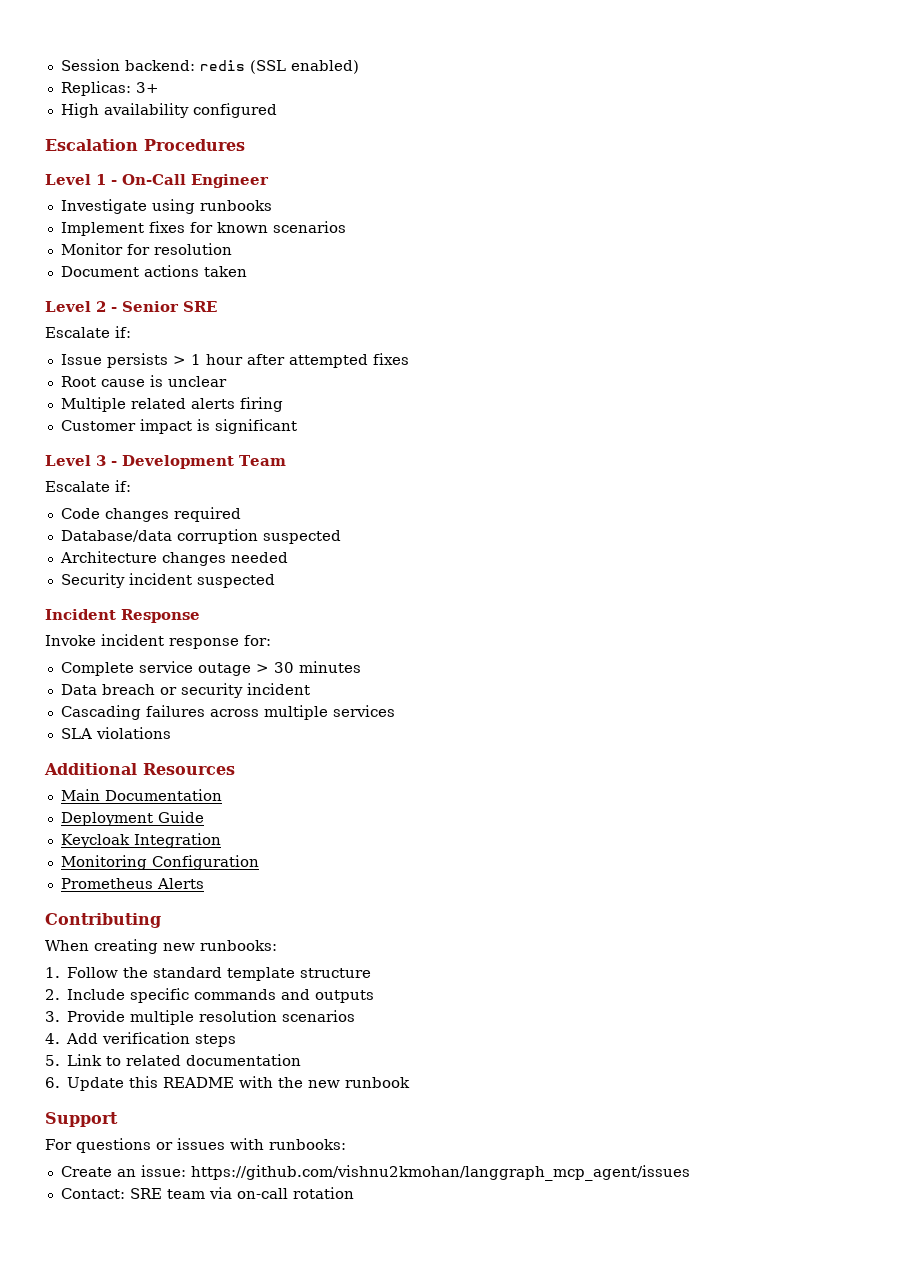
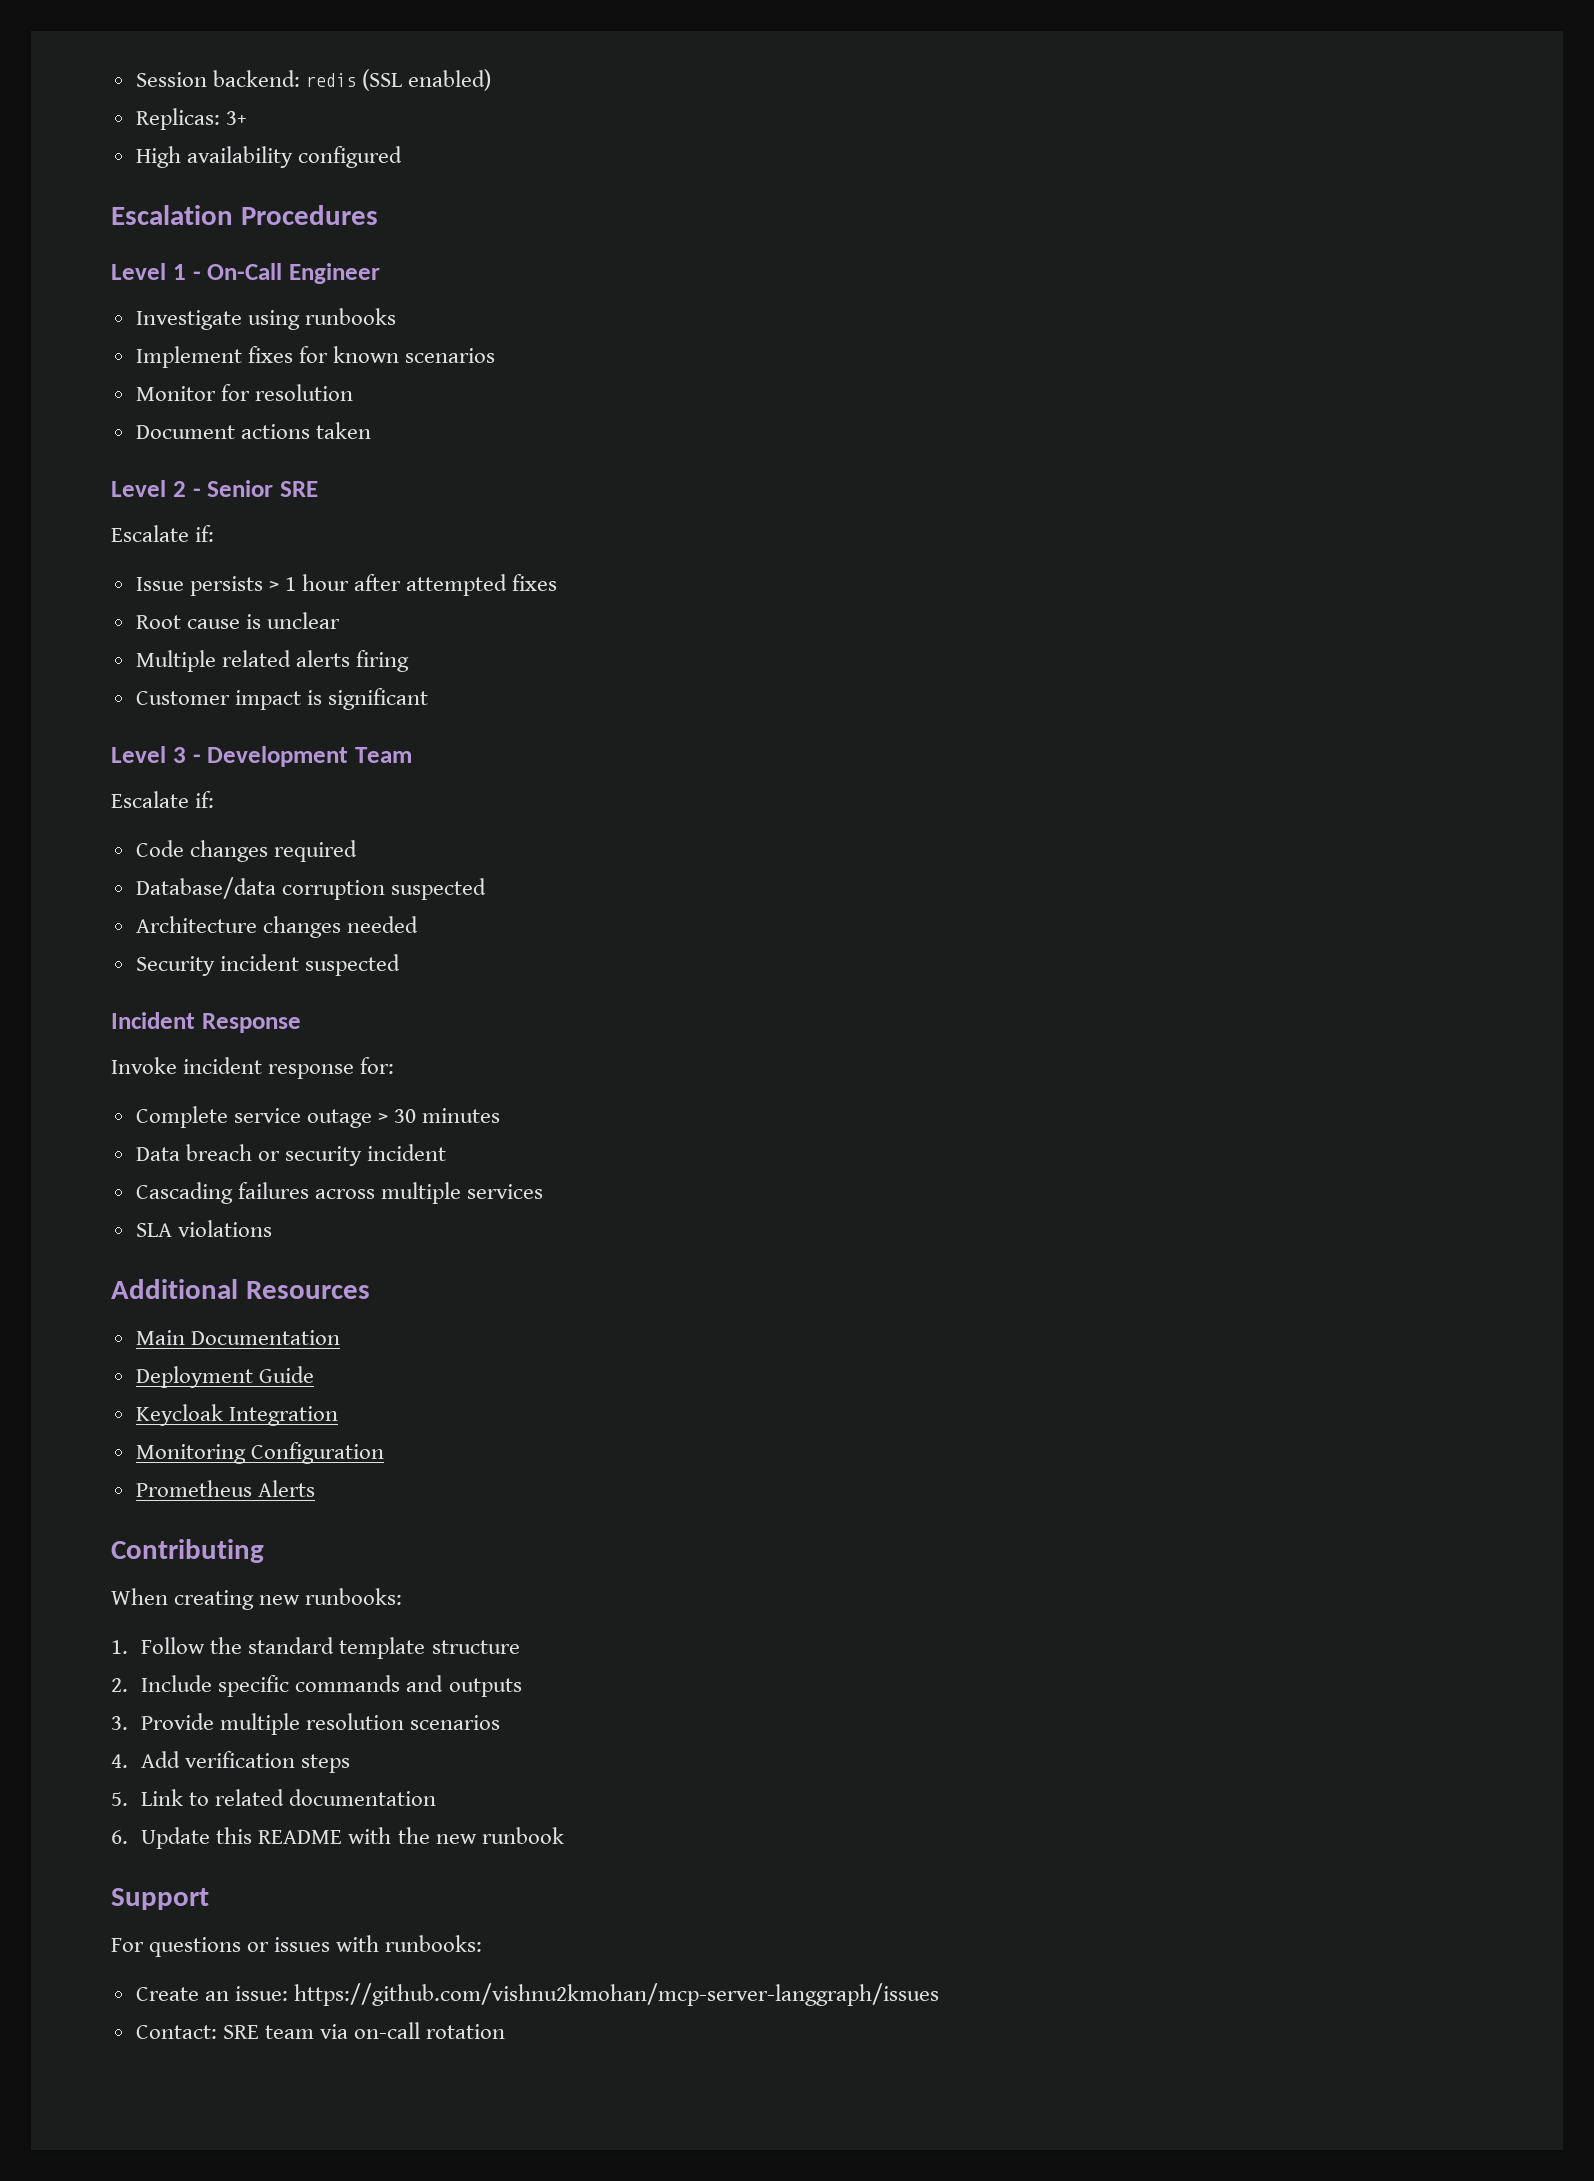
[190,1165,690,1181] https://github.com/vishnu2kmohan/langgraph_mcp_agent/issues -> [293,1983,939,2006] https://github.com/vishnu2kmohan/mcp-server-langgraph/issues

